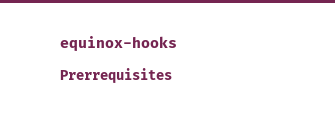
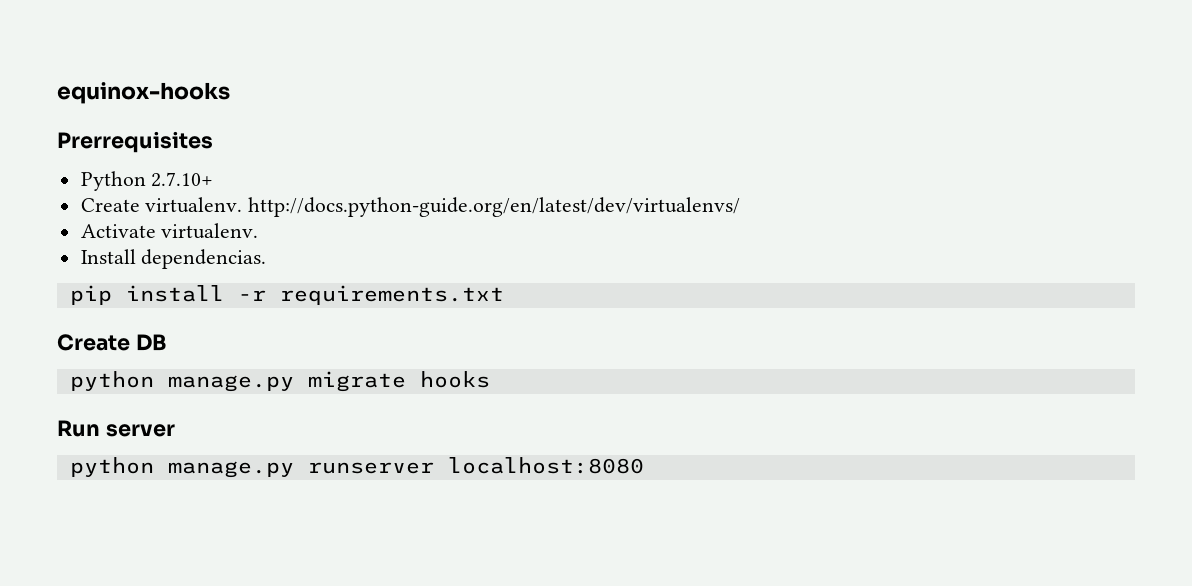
(172, 75) none -> [80,171,214,191] [80,197,741,217] [80,223,259,239] [80,249,267,269] [69,285,504,305] [57,334,167,351] [69,371,490,392] [57,420,175,437] [69,457,644,478] // Python 2.7.10+ // Create virtualenv. http://docs.python-guide.org/en/latest/dev/virtualenvs/ // Activate virtualenv. // Install dependencias. // pip install -r requirements.txt // Create DB // python manage.py migrate hooks // Run server // python manage.py runserver localhost:8080

